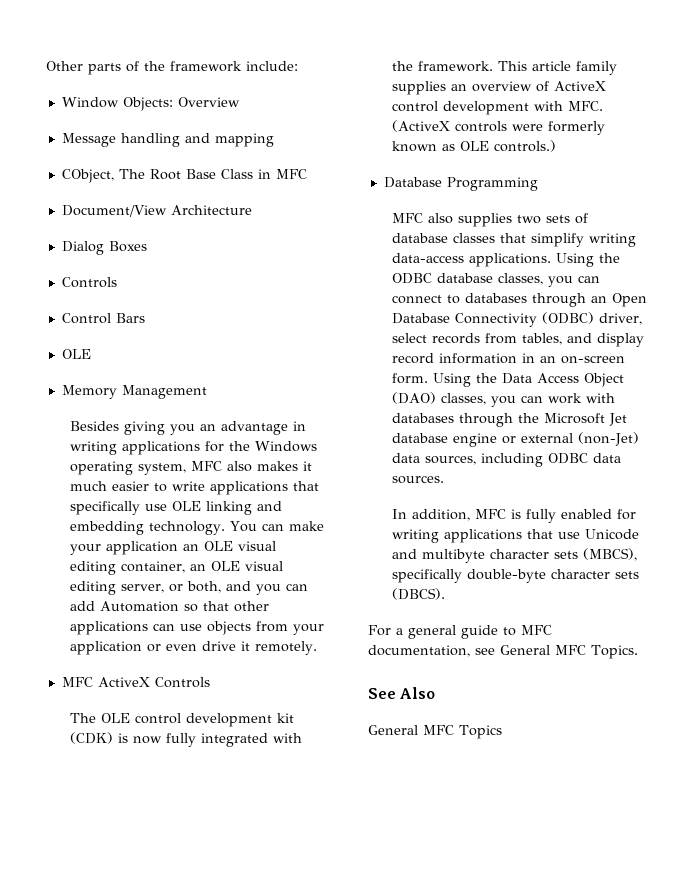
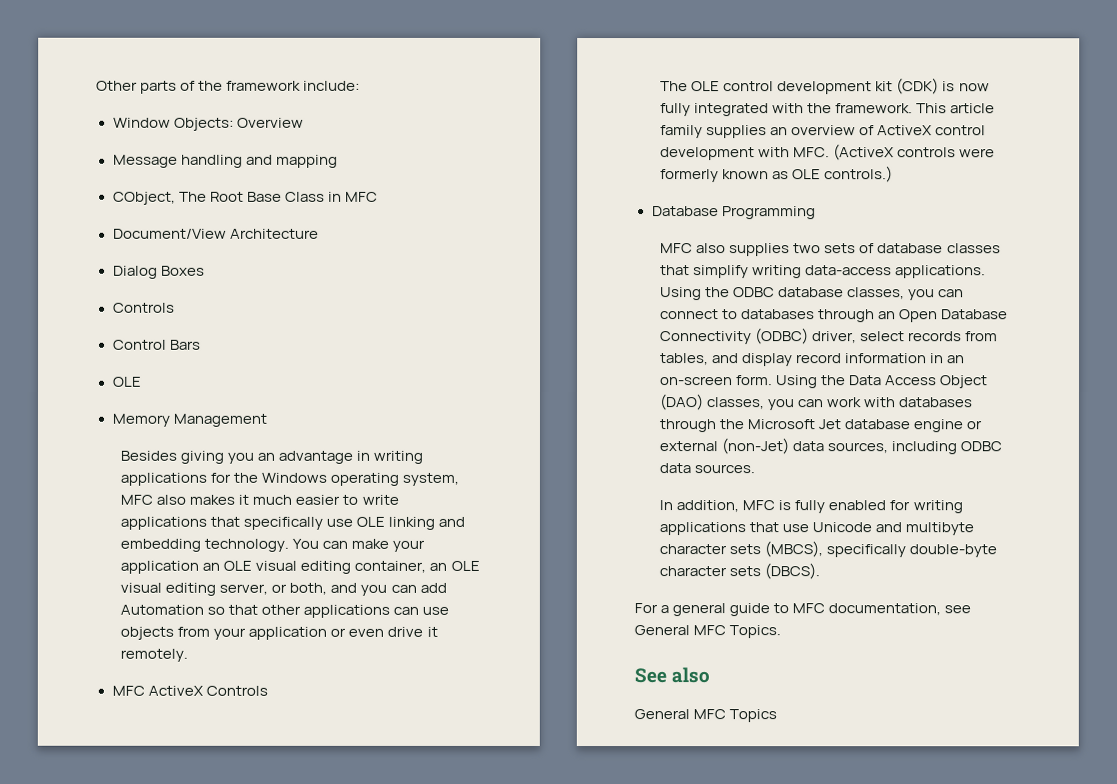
[400,687,436,699] Also -> [671,667,711,684] also

